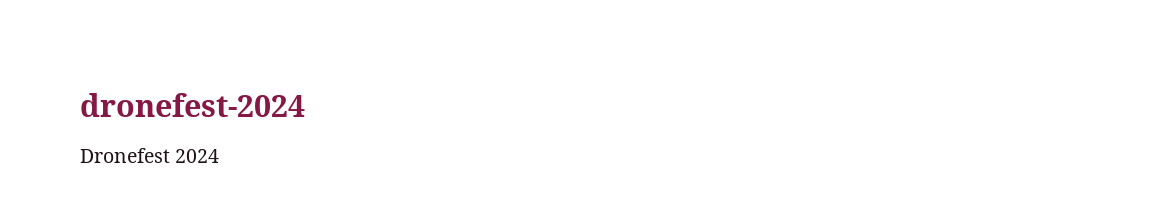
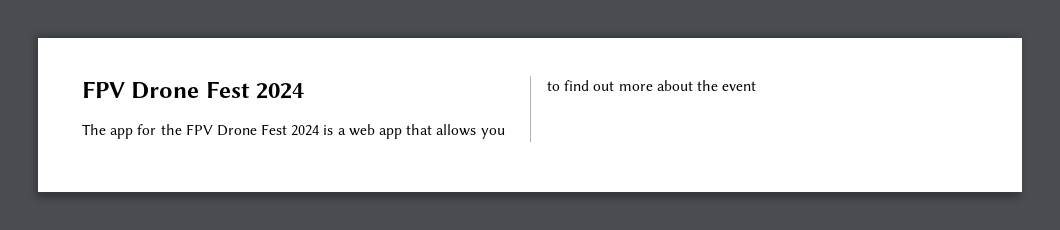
[80,93,305,117] [80,148,220,163] dronefest-2024 // Dronefest 2024 -> [82,81,305,99] [82,124,505,139] [547,80,757,91] FPV Drone Fest 2024 // The app for the FPV Drone Fest 2024 is a web app that allows you to find out more about the event

